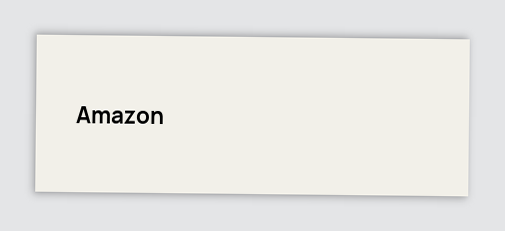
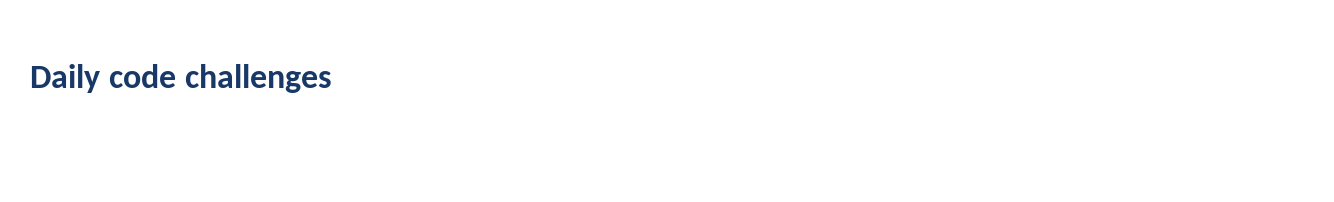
[75,106,165,125] Amazon -> [30,64,333,93] Daily code challenges

